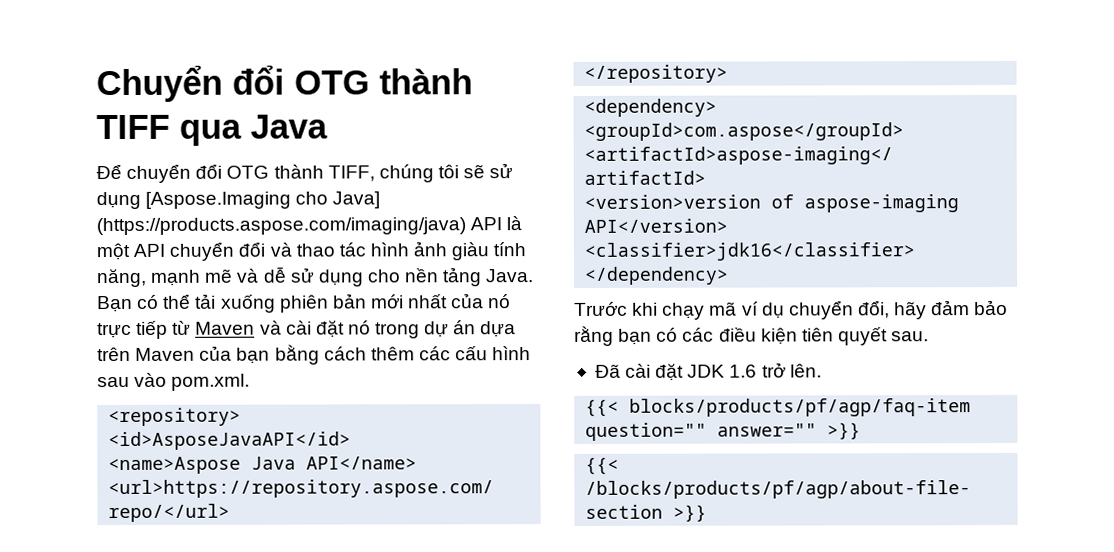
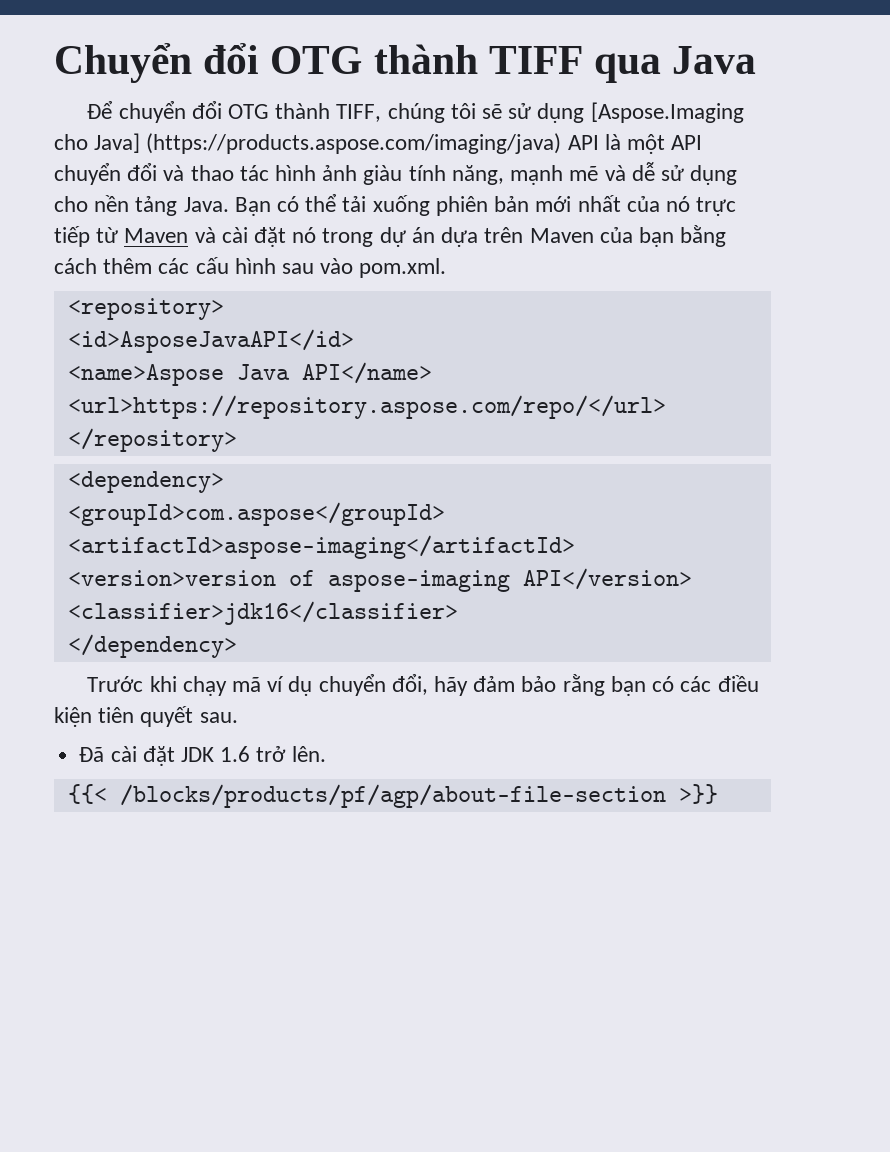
[585,398,972,417] [585,422,862,441] // {{< blocks/products/pf/agp/faq-item question="" answer="" >}} -> (326, 754) none

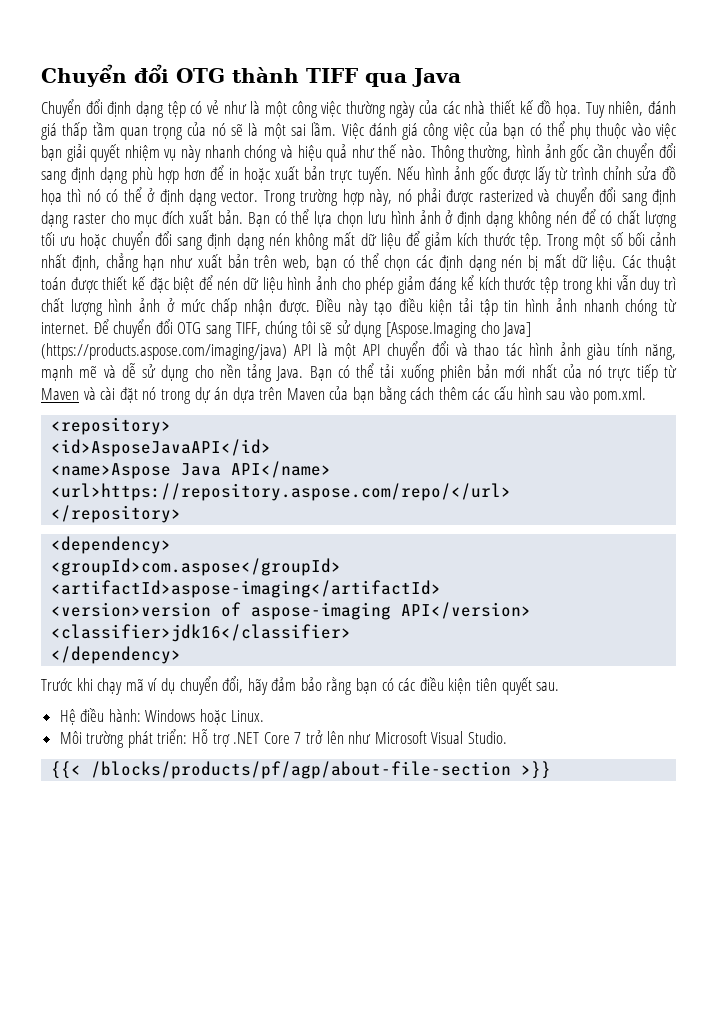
(757, 60) none -> [41,99,676,118] [41,121,676,140] [41,143,676,162] [41,165,676,184] [41,187,677,206] [41,209,678,228] [41,231,676,250] [41,253,676,272] [41,275,676,294] [41,298,677,316] [41,322,89,334] Chuyển đổi định dạng tệp có vẻ như là một công việc thường ngày của các nhà thiết kế đồ họa. Tuy nhiên, đánh giá thấp tầm quan trọng của nó sẽ là một sai lầm. Việc đánh giá công việc của bạn có thể phụ thuộc vào việc bạn giải quyết nhiệm vụ này nhanh chóng và hiệu quả như thế nào. Thông thường, hình ảnh gốc cần chuyển đổi sang định dạng phù hợp hơn để in hoặc xuất bản trực tuyến. Nếu hình ảnh gốc được lấy từ trình chỉnh sửa đồ họa thì nó có thể ở định dạng vector. Trong trường hợp này, nó phải được rasterized và chuyển đổi sang định dạng raster cho mục đích xuất bản. Bạn có thể lựa chọn lưu hình ảnh ở định dạng không nén để có chất lượng tối ưu hoặc chuyển đổi sang định dạng nén không mất dữ liệu để giảm kích thước tệp. Trong một số bối cảnh nhất định, chẳng hạn như xuất bản trên web, bạn có thể chọn các định dạng nén bị mất dữ liệu. Các thuật toán được thiết kế đặc biệt để nén dữ liệu hình ảnh cho phép giảm đáng kể kích thước tệp trong khi vẫn duy trì chất lượng hình ảnh ở mức chấp nhận được. Điều này tạo điều kiện tải tập tin hình ảnh nhanh chóng từ internet.
[275,103,331,119] thành -> [205,325,232,338] sang
[79,746,326,766] Đã cài đặt JDK 1.6 trở lên. -> [59,708,264,725] [59,729,507,748] Hệ điều hành: Windows hoặc Linux. // Môi trường phát triển: Hỗ trợ .NET Core 7 trở lên như Microsoft Visual Studio.

